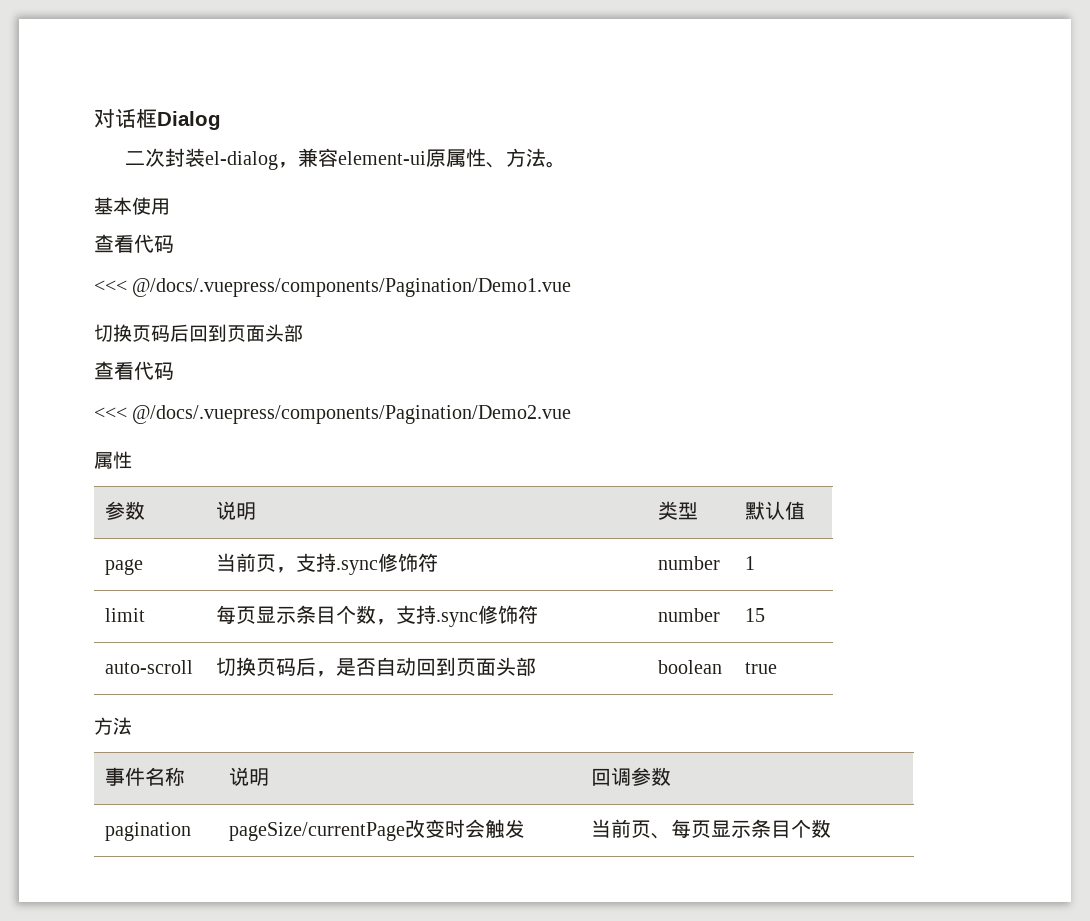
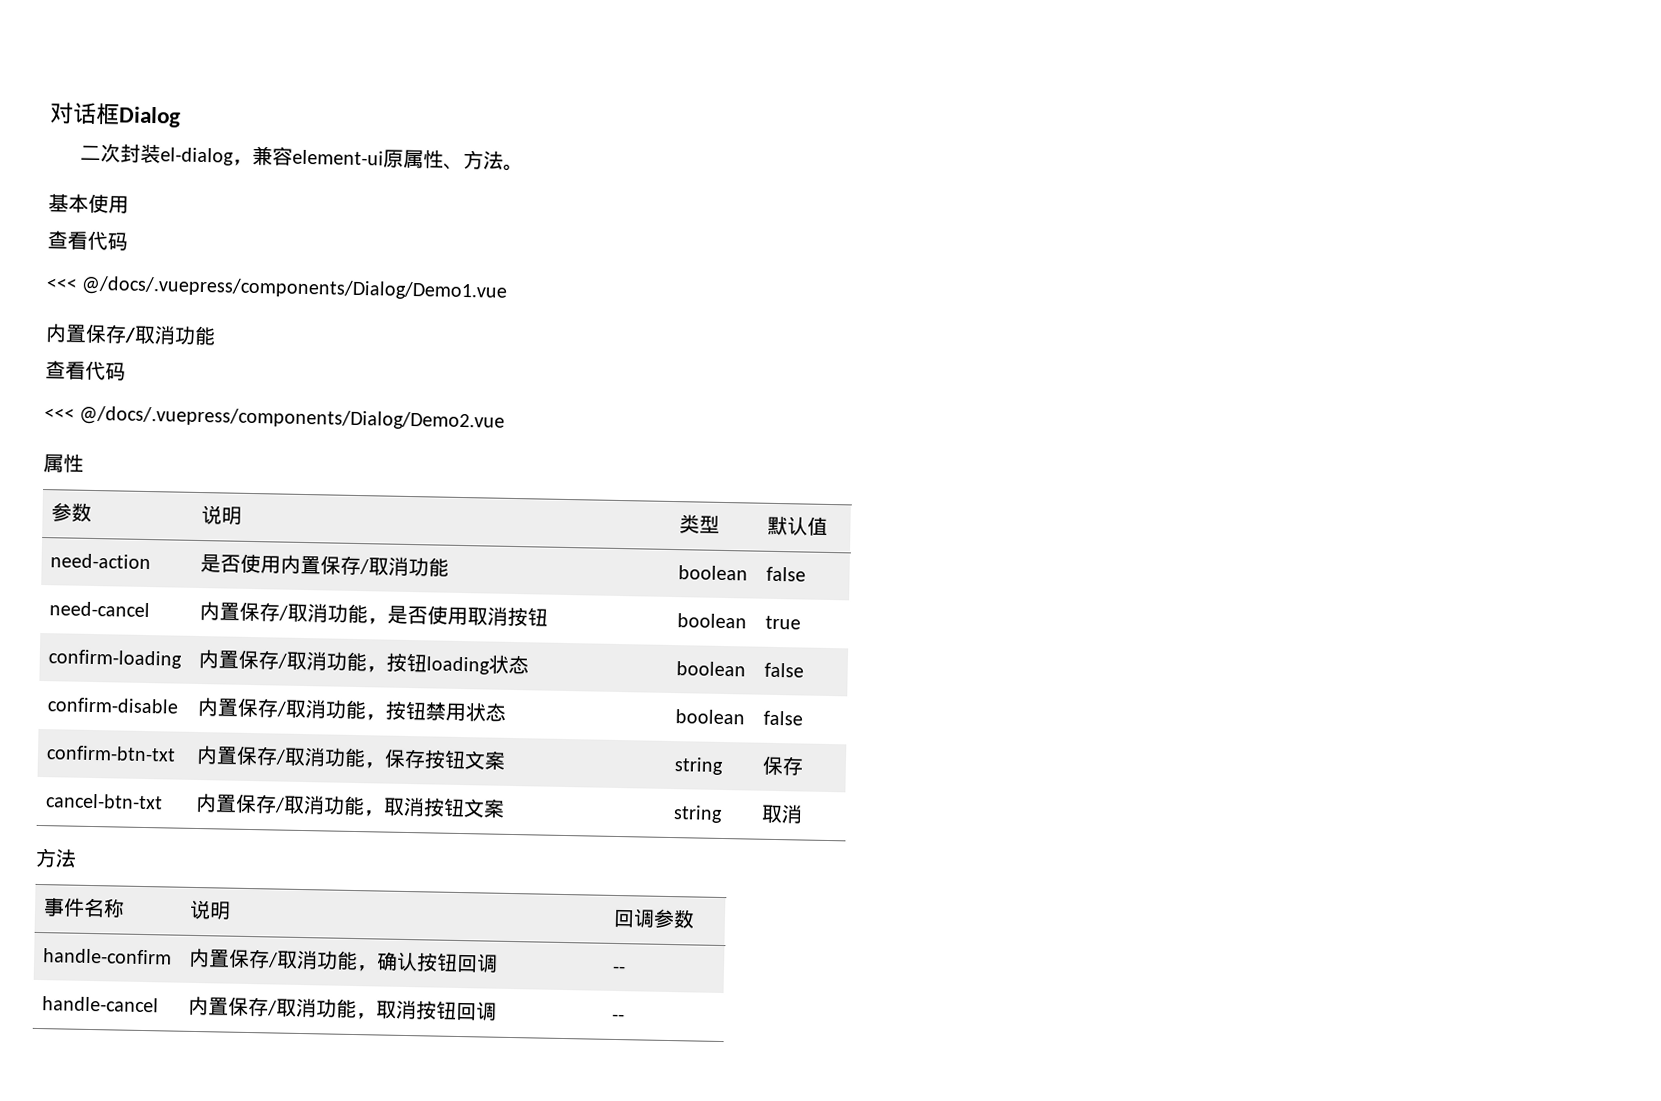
[132,278,572,297] [94,324,303,342] [94,361,174,380] [94,405,572,424] @/docs/.vuepress/components/Pagination/Demo1.vue // 切换页码后回到页面头部 // 查看代码 // <<< @/docs/.vuepress/components/Pagination/Demo2.vue -> [81,275,509,302] [45,323,216,346] [45,360,126,381] [44,405,506,432] @/docs/.vuepress/components/Dialog/Demo1.vue // 内置保存/取消功能 // 查看代码 // <<< @/docs/.vuepress/components/Dialog/Demo2.vue
[105,559,144,575] [216,553,439,575] [658,556,721,570] [745,556,756,570] [105,608,146,622] [216,605,539,627] [658,608,721,622] [745,608,766,622] [105,660,194,674] [216,657,537,677] [658,660,723,674] [745,662,778,674] page | 当前页，支持.sync修饰符 | number | 1 // limit | 每页显示条目个数，支持.sync修饰符 | number | 15 // auto-scroll | 切换页码后，是否自动回到页面头部 | boolean | true -> [49,553,151,570] [199,553,449,577] [677,565,748,581] [765,566,806,582] [48,601,150,618] [198,600,548,627] [676,613,747,629] [764,615,801,630] [47,649,182,669] [197,648,529,675] [675,661,746,677] [763,662,804,678] [46,697,179,714] [196,696,507,722] [674,709,745,725] [762,710,803,726] [45,745,176,762] [195,744,506,770] [673,757,724,775] [761,755,804,776] [44,793,163,810] [194,792,505,818] [672,805,723,823] [760,804,803,824] need-action | 是否使用内置保存/取消功能 | boolean | false // need-cancel | 内置保存/取消功能，是否使用取消按钮 | boolean | true // confirm-loading | 内置保存/取消功能，按钮loading状态 | boolean | false // confirm-disable | 内置保存/取消功能，按钮禁用状态 | boolean | false // confirm-btn-txt | 内置保存/取消功能，保存按钮文案 | string | 保存 // cancel-btn-txt | 内置保存/取消功能，取消按钮文案 | string | 取消
[105,822,192,841] [229,819,526,841] [591,819,832,839] pagination | pageSize/currentPage改变时会触发 | 当前页、每页显示条目个数 -> [42,948,172,965] [187,947,498,973] [611,965,626,974] [41,996,159,1013] [187,995,497,1021] [611,1013,625,1022] handle-confirm | 内置保存/取消功能，确认按钮回调 | -- // handle-cancel | 内置保存/取消功能，取消按钮回调 | --

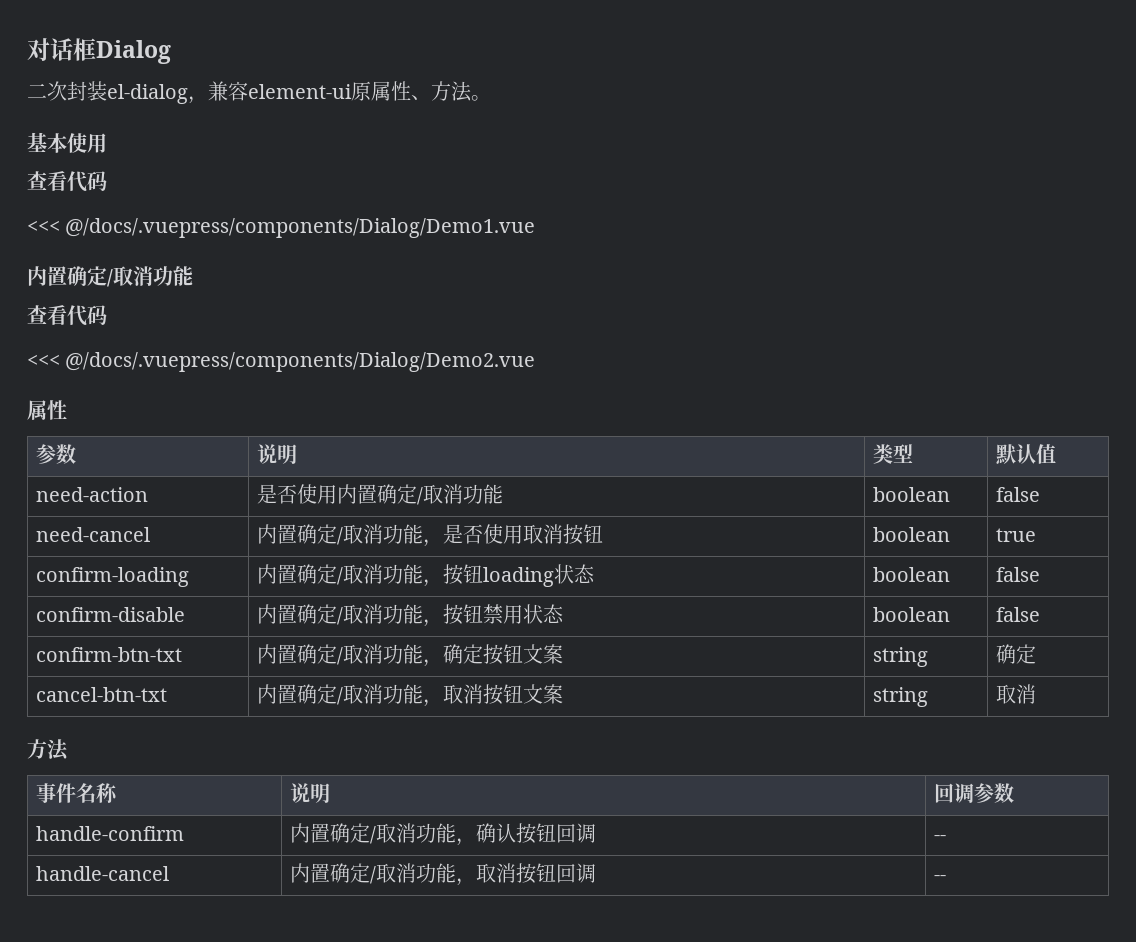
[85,323,127,344] 保存 -> [67,266,107,286] 确定
[319,555,361,576] 保存 -> [377,484,418,504] 确定
[238,601,280,622] 保存 -> [297,524,338,544] 确定
[237,649,279,670] 保存 -> [297,564,338,584] 确定
[236,697,279,718] 保存 -> [297,604,338,624] 确定
[235,745,506,770] [673,757,724,775] [761,755,804,776] 保存/取消功能，保存按钮文案 | string | 保存 -> [297,644,564,667] [873,647,929,667] [996,644,1037,664] 确定/取消功能，确定按钮文案 | string | 确定
[234,793,277,814] 保存 -> [297,684,338,704] 确定
[227,948,270,969] 保存 -> [330,823,371,843] 确定
[227,996,269,1017] 保存 -> [330,863,371,883] 确定

